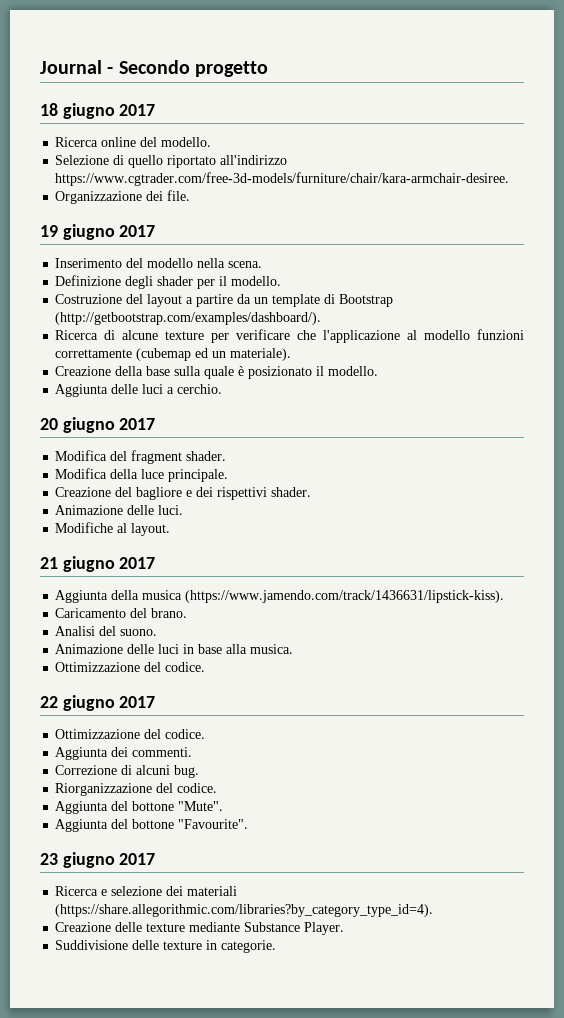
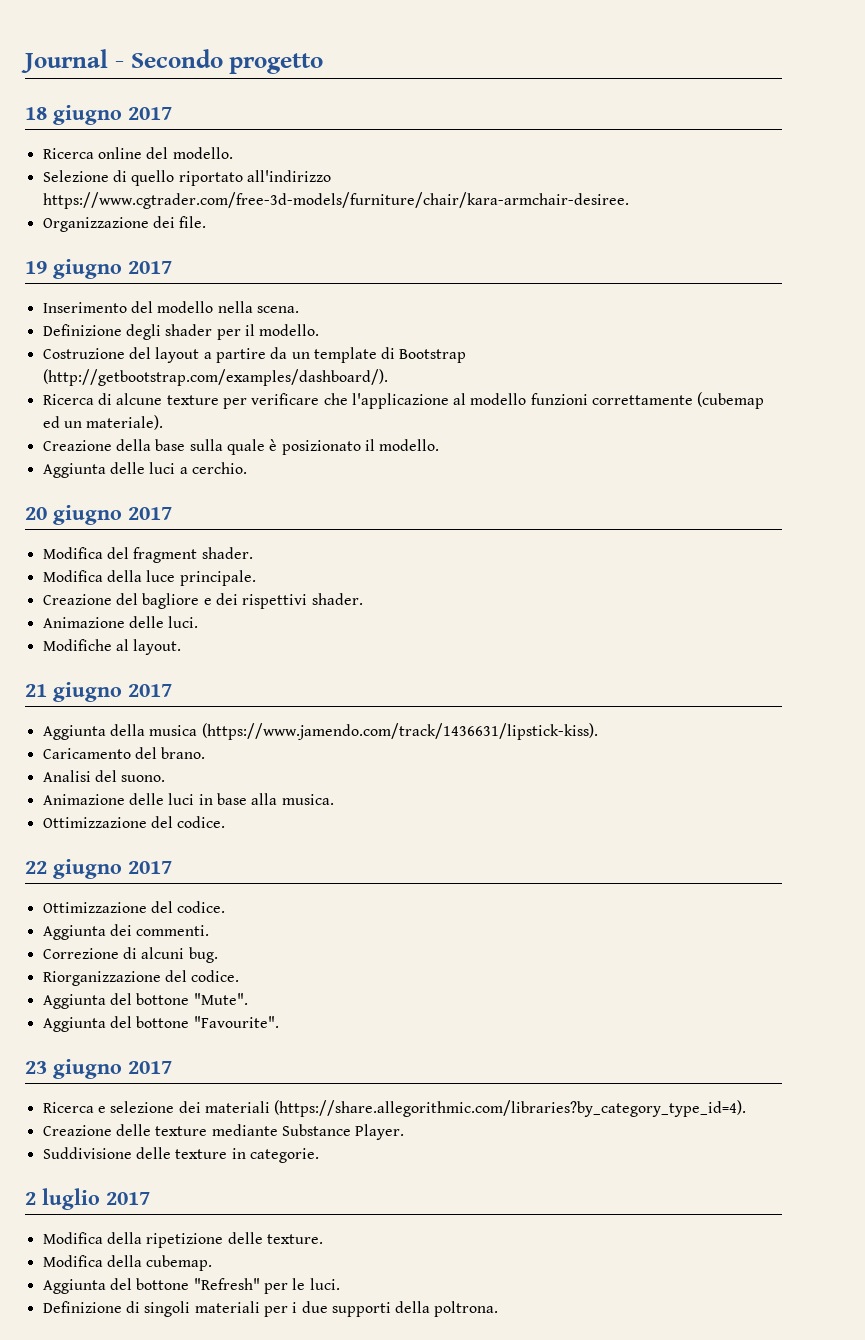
(277, 946) none -> [25,1188,150,1210] [42,1232,323,1248] [42,1255,213,1271] [42,1278,340,1294] [42,1301,499,1317] // 2 luglio 2017 // Modifica della ripetizione delle texture. // Modifica della cubemap. // Aggiunta del bottone "Refresh" per le luci. // Definizione di singoli materiali per i due supporti della poltrona.

